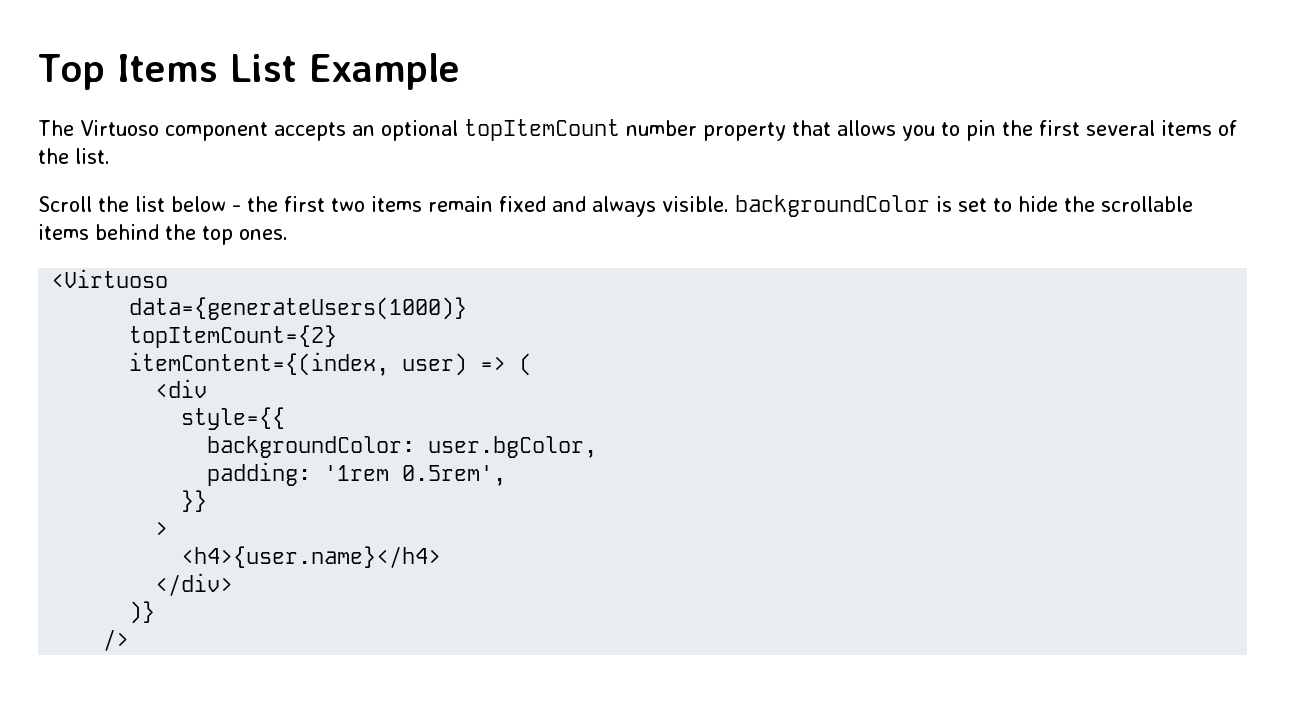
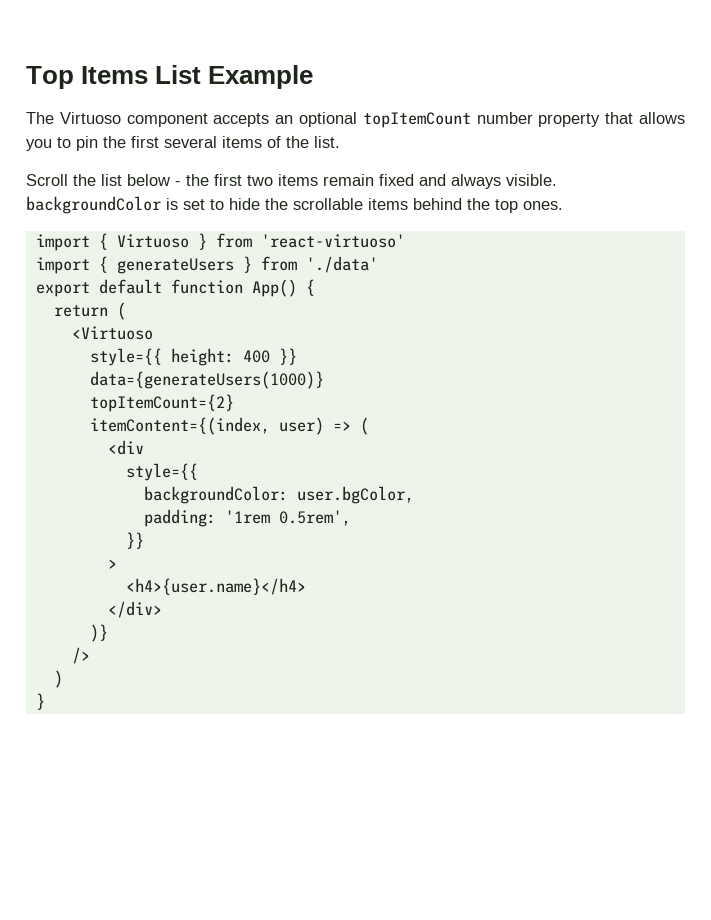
[51,269,169,288] <Virtuoso -> [35,233,405,251] [35,256,378,274] [35,279,315,297] [53,302,126,320] [71,326,153,340] [89,348,297,366] import { Virtuoso } from 'react-virtuoso' // import { generateUsers } from './data' // export default function App() { // return ( // <Virtuoso // style={{ height: 400 }}
(130, 640) none -> [53,670,63,688] [35,693,45,710] // ) // }

